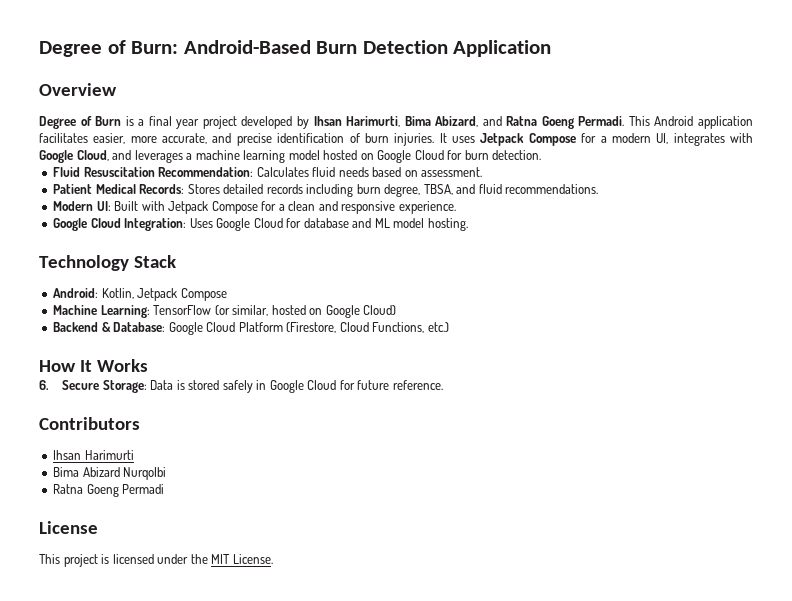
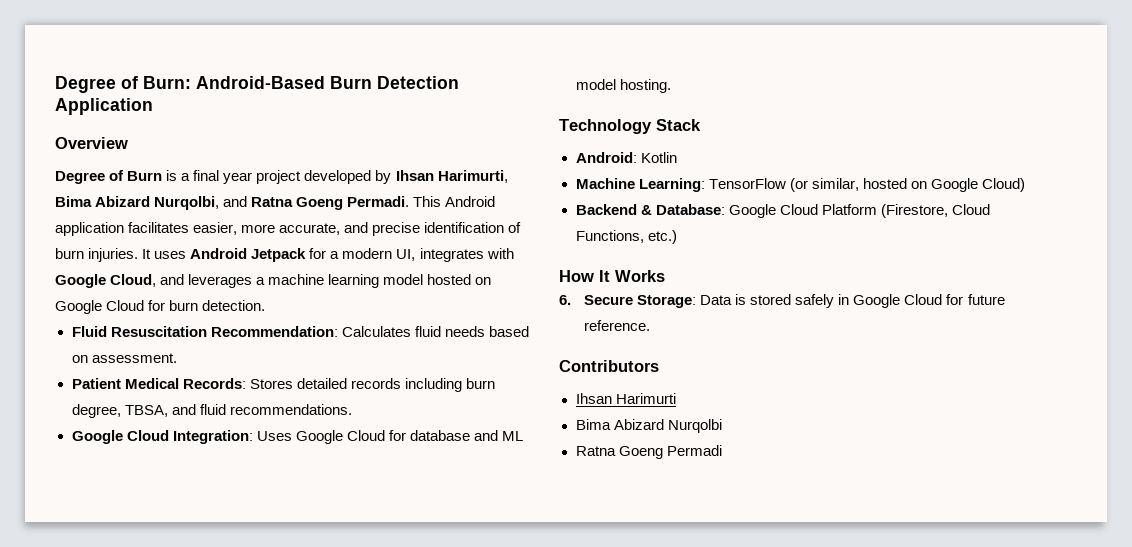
[435,116,479,127] Abizard, -> [95,196,220,210] Abizard Nurqolbi,
[480,133,576,146] Jetpack Compose -> [190,248,307,262] Android Jetpack
[53,201,456,214] // Modern UI: Built with Jetpack Compose for a clean and responsive experience. -> (352, 409) none
[101,288,227,301] Kotlin, Jetpack Compose -> [640,152,677,163] Kotlin
[39,521,98,534] [39,554,273,567] // License // This project is licensed under the MIT License. -> (722, 450) none

